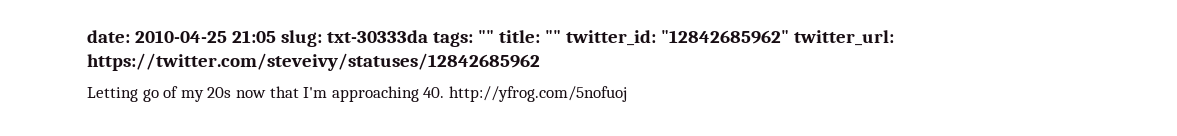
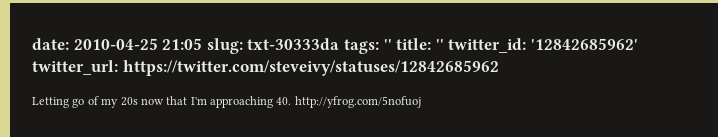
[477,30,789,46] "" title: "" twitter_id: "12842685962" -> [383,38,638,53] '' title: '' twitter_id: '12842685962'

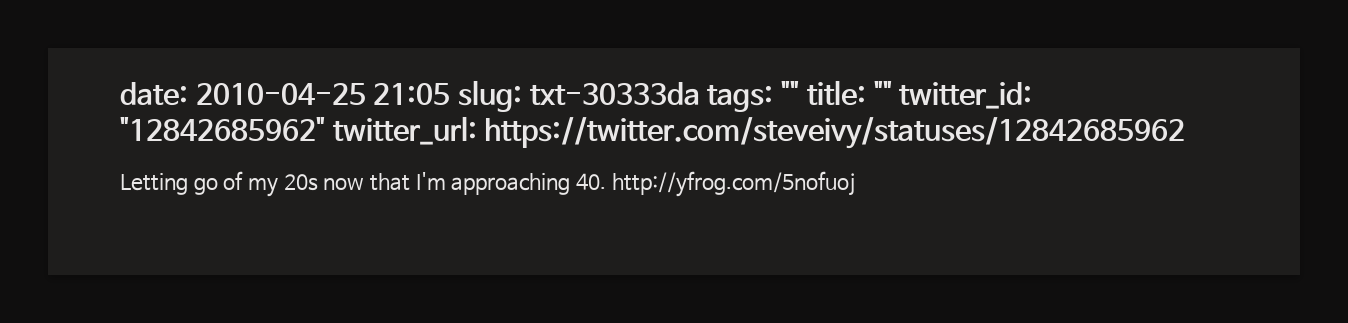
[383,38,638,53] '' title: '' twitter_id: '12842685962' -> [781,80,1033,109] [120,117,325,141] "" title: "" twitter_id: "12842685962"

